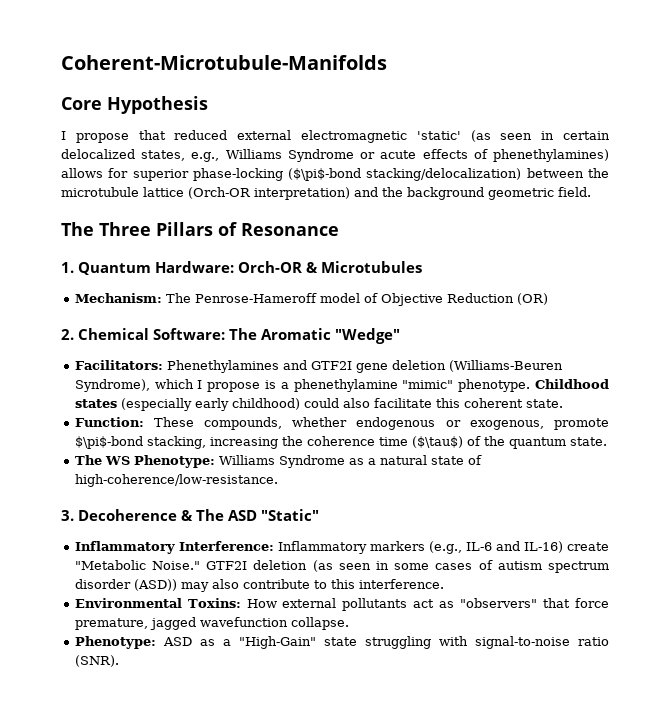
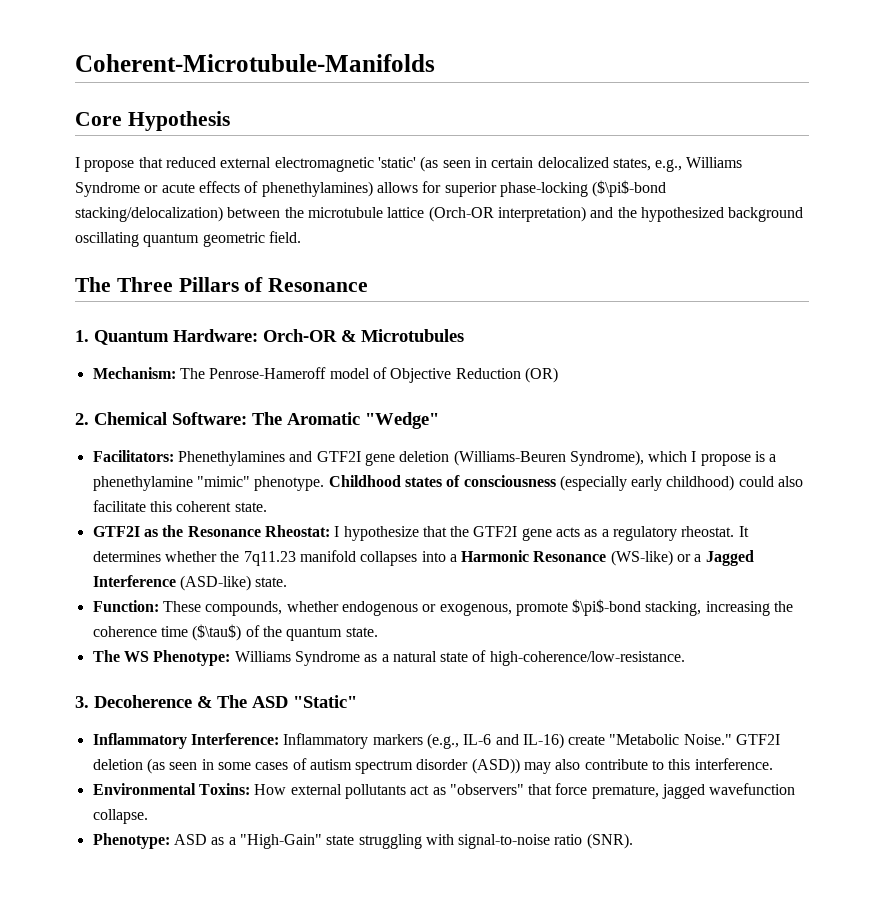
[407,187,484,200] background -> [640,207,804,222] [75,232,200,247] hypothesized background oscillating quantum
(117, 403) none -> [446,475,556,487] of consciousness
(563, 403) none -> [92,525,749,541] [92,550,754,566] [92,575,288,591] // GTF2I as the Resonance Rheostat: I hypothesize that the GTF2I gene acts as a regulatory rheostat. It determines whether the 7q11.23 manifold collapses into a Harmonic Resonance (WS-like) or a Jagged Interference (ASD-like) state.

